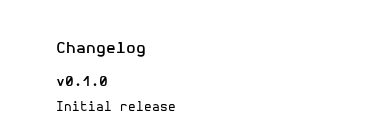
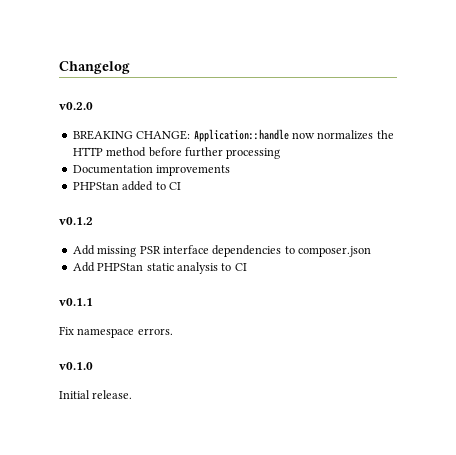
(146, 49) none -> [59,102,93,110] [72,129,394,142] [72,147,281,159] [72,165,231,176] [72,181,181,191] [59,217,93,225] [72,245,371,257] [72,262,247,274] [59,298,93,306] [59,326,173,338] // v0.2.0 // BREAKING CHANGE: Application::handle now normalizes the HTTP method before further processing // Documentation improvements // PHPStan added to CI // v0.1.2 // Add missing PSR interface dependencies to composer.json // Add PHPStan static analysis to CI // v0.1.1 // Fix namespace errors.
[120,101,176,111] release -> [92,390,133,399] release.

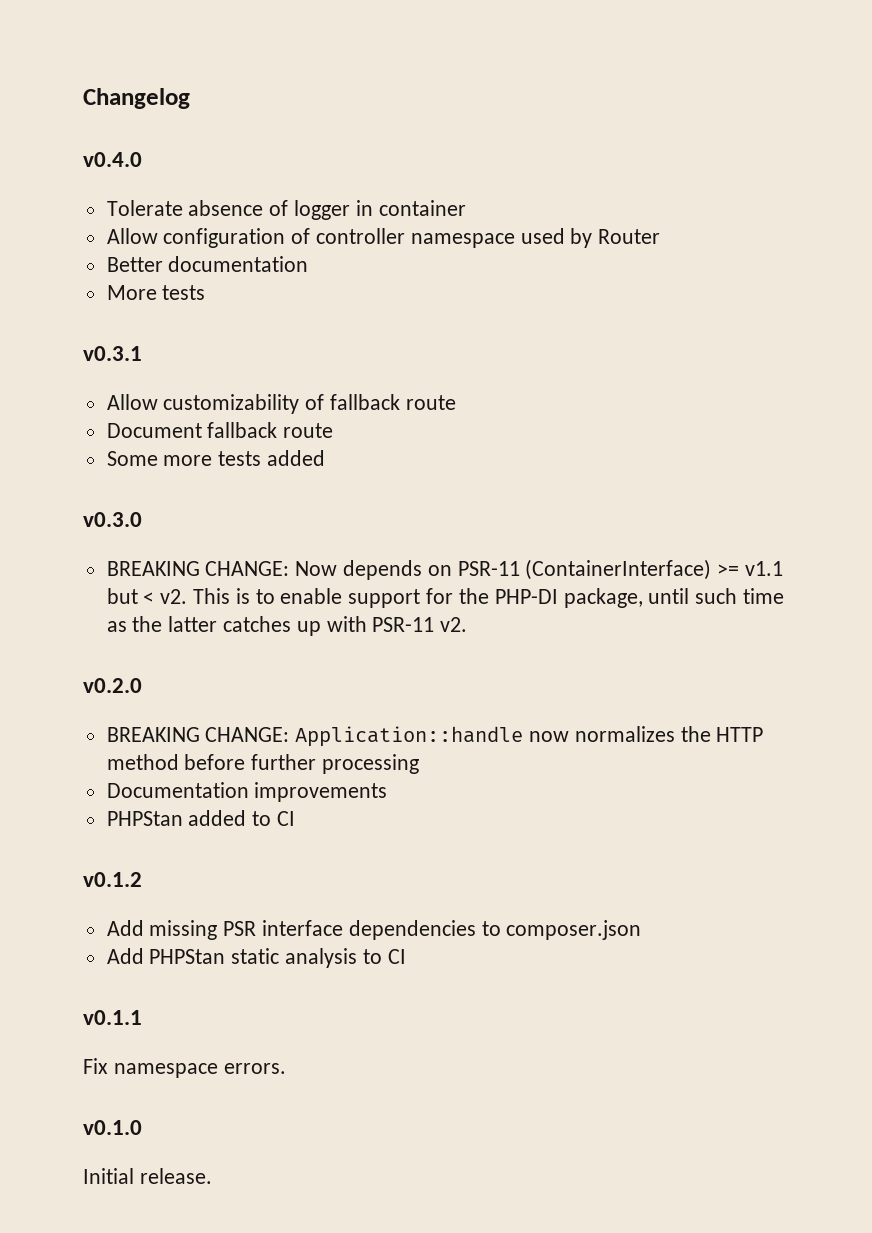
(130, 67) none -> [83,152,142,167] [106,200,466,220] [106,228,661,248] [106,256,309,272] [106,285,206,300] [83,346,142,361] [106,394,456,414] [106,422,334,438] [106,450,326,466] [83,512,142,527] [106,559,784,580] [106,588,784,608] [106,616,468,636] // v0.4.0 // Tolerate absence of logger in container // Allow configuration of controller namespace used by Router // Better documentation // More tests // v0.3.1 // Allow customizability of fallback route // Document fallback route // Some more tests added // v0.3.0 // BREAKING CHANGE: Now depends on PSR-11 (ContainerInterface) >= v1.1 but < v2. This is to enable support for the PHP-DI package, until such time as the latter catches up with PSR-11 v2.

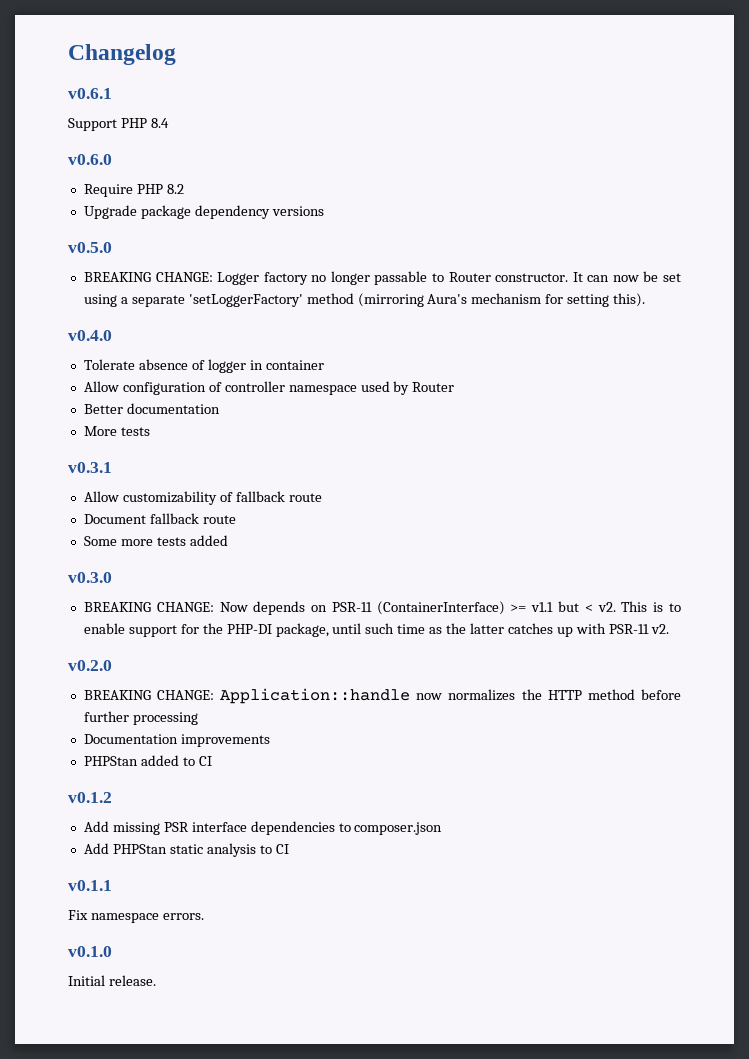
(190, 98) none -> [68,88,112,99] [68,118,169,131] [68,154,112,165] [83,184,184,197] [83,205,324,219] [68,242,112,253] [83,271,682,285] [83,293,646,307] // v0.6.1 // Support PHP 8.4 // v0.6.0 // Require PHP 8.2 // Upgrade package dependency versions // v0.5.0 // BREAKING CHANGE: Logger factory no longer passable to Router constructor. It can now be set using a separate 'setLoggerFactory' method (mirroring Aura's mechanism for setting this).

